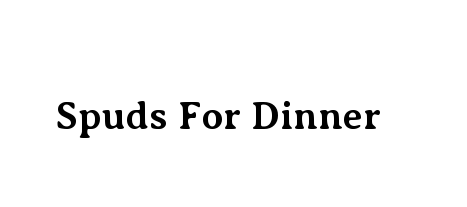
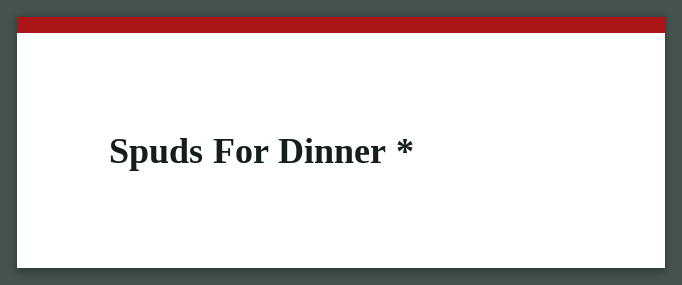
(382, 115) none -> [396,139,415,163] *

